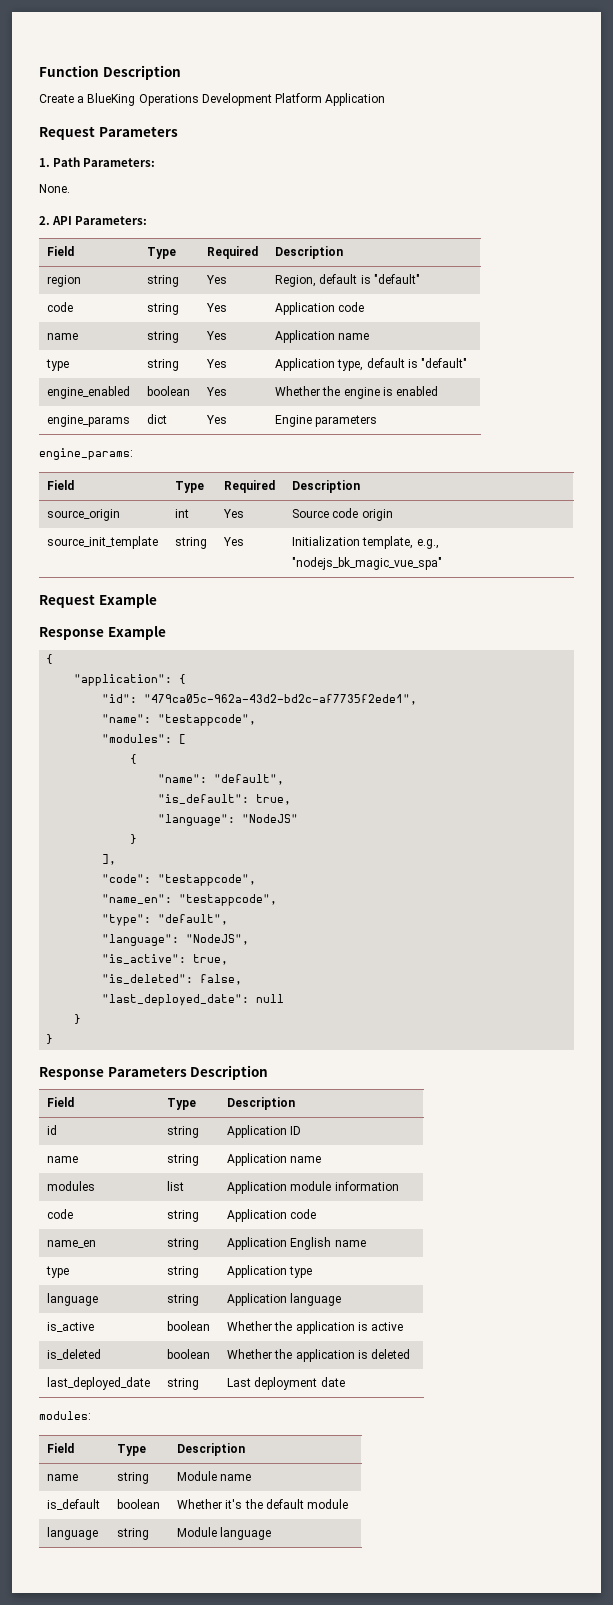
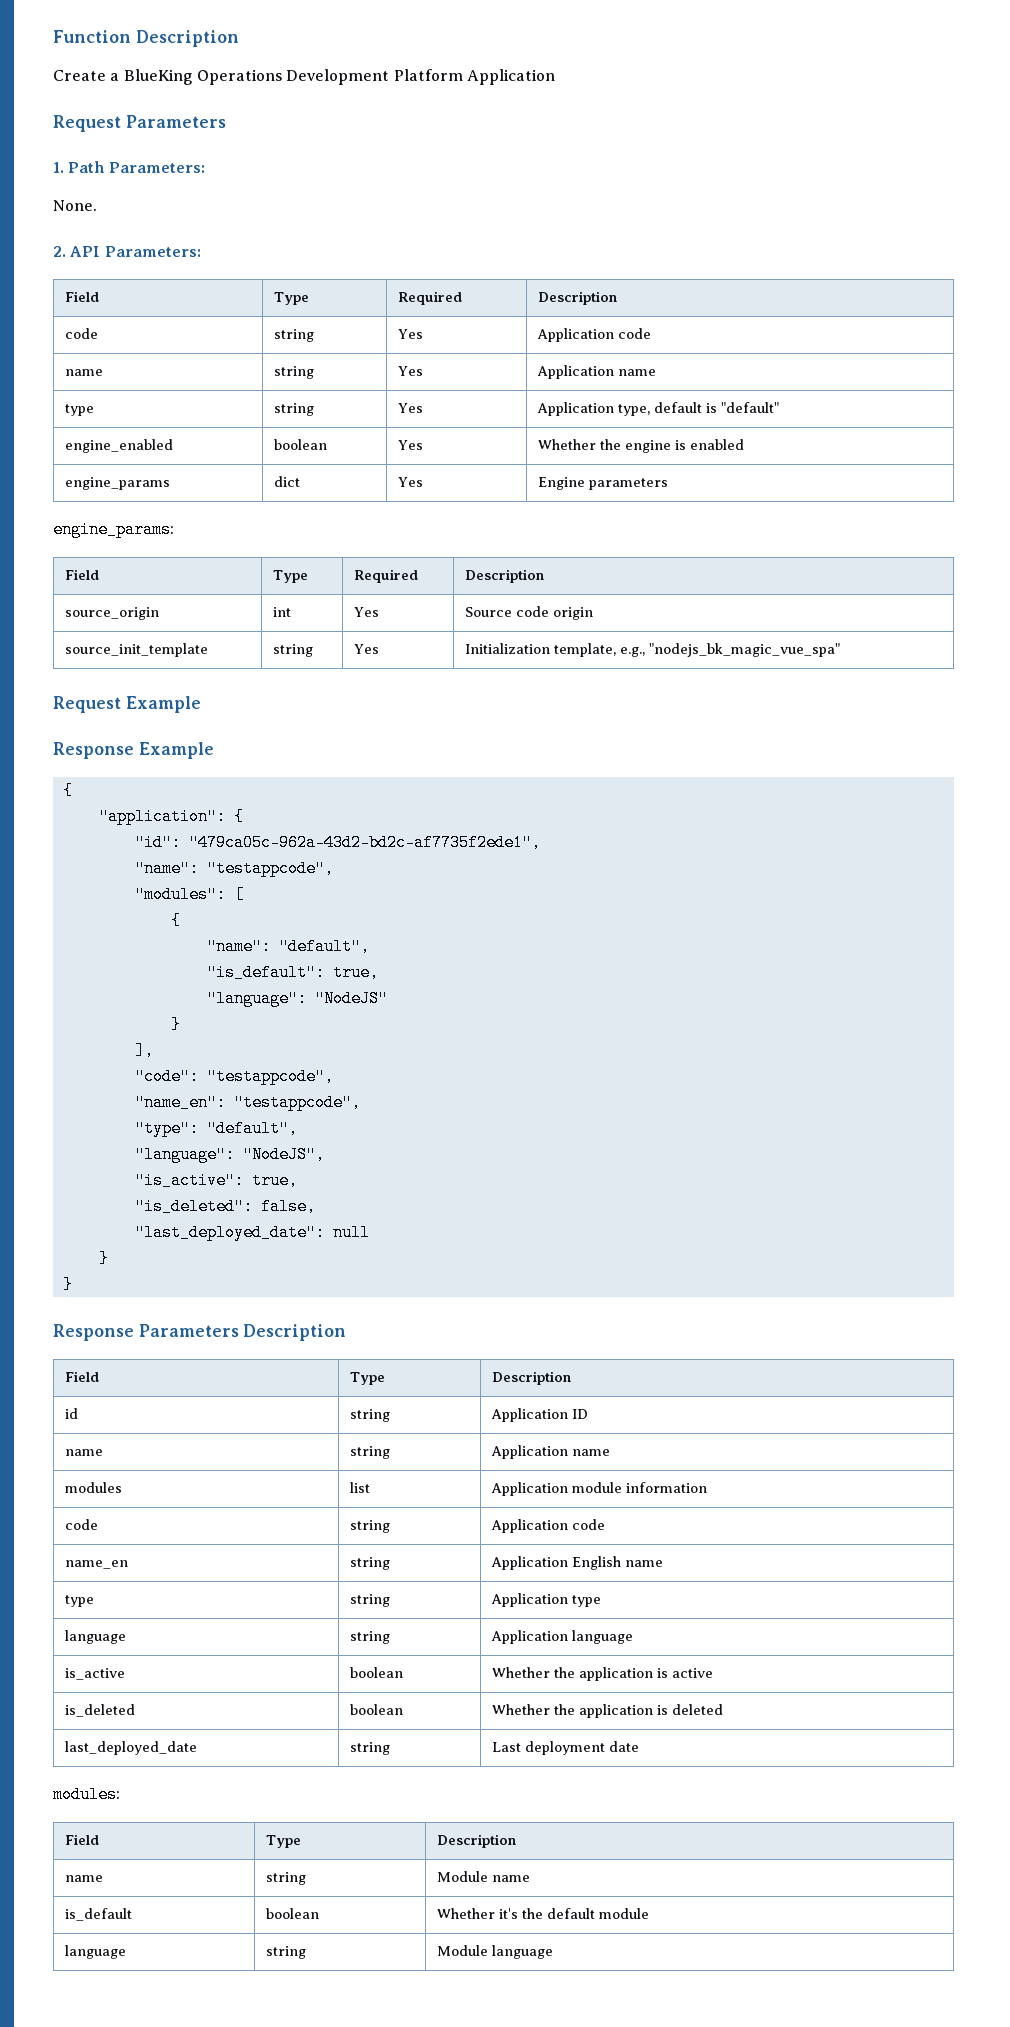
[47,275,82,287] [147,275,180,287] [206,275,228,284] [275,274,420,287] // region | string | Yes | Region, default is "default" -> (618, 298) none

